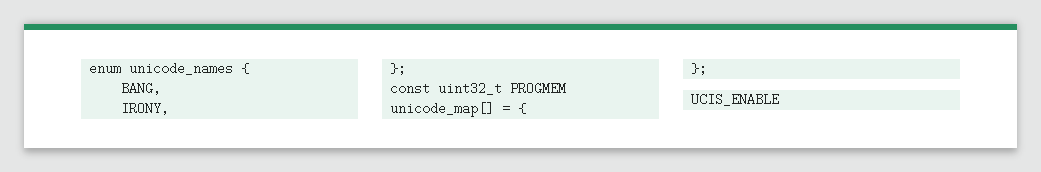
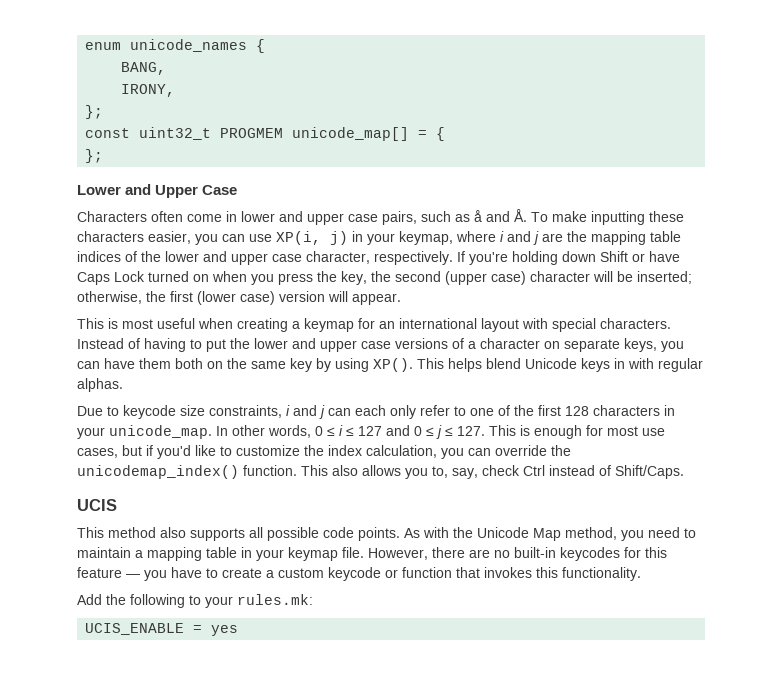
(707, 68) none -> [77,184,238,198] [77,209,684,225] [77,231,681,245] [77,251,680,265] [77,271,692,285] [77,291,401,305] [77,318,671,332] [77,338,684,352] [77,358,703,372] [77,378,123,392] [77,405,675,419] [77,425,665,439] [77,445,571,459] [77,465,684,479] [77,499,117,511] [77,527,696,541] [77,547,667,561] [77,567,641,581] [77,594,313,608] // Lower and Upper Case // Characters often come in lower and upper case pairs, such as å and Å. To make inputting these characters easier, you can use XP(i, j) in your keymap, where i and j are the mapping table indices of the lower and upper case character, respectively. If you're holding down Shift or have Caps Lock turned on when you press the key, the second (upper case) character will be inserted; otherwise, the first (lower case) version will appear. // This is most useful when creating a keymap for an international layout with special characters. Instead of having to put the lower and upper case versions of a character on separate keys, you can have them both on the same key by using XP(). This helps blend Unicode keys in with regular alphas. // Due to keycode size constraints, i and j can each only refer to one of the first 128 characters in your unicode_map. In other words, 0 ≤ i ≤ 127 and 0 ≤ j ≤ 127. This is enough for most use cases, but if you'd like to customize the index calculation, you can override the unicodemap_index() function. This also allows you to, say, check Ctrl instead of Shift/Caps. // UCIS // This method also supports all possible code points. As with the Unicode Map method, you need to maintain a mapping table in your keymap file. However, there are no built-in keycodes for this feature — you have to create a custom keycode or function that invokes this functionality. // Add the following to your rules.mk:
(779, 99) none -> [193,625,239,636] = yes

